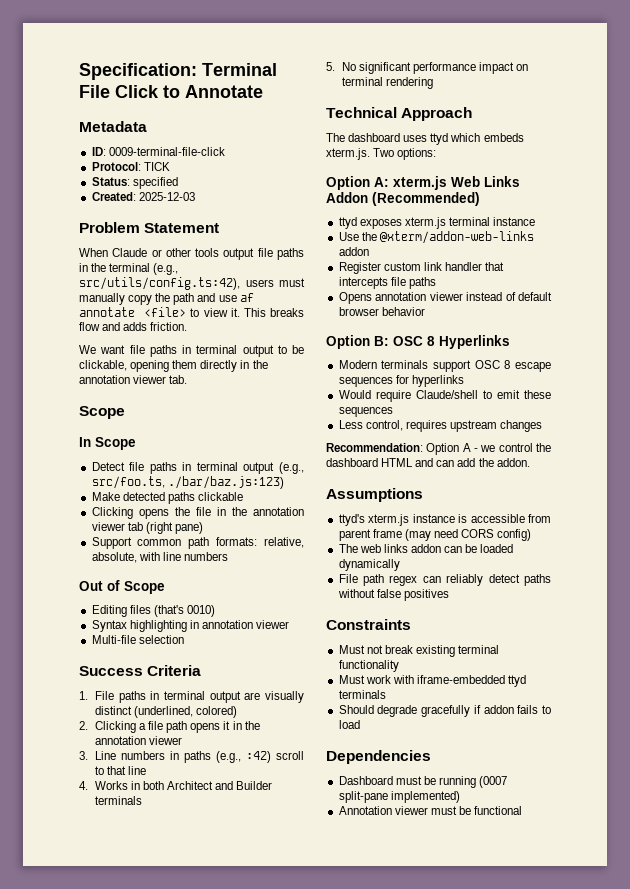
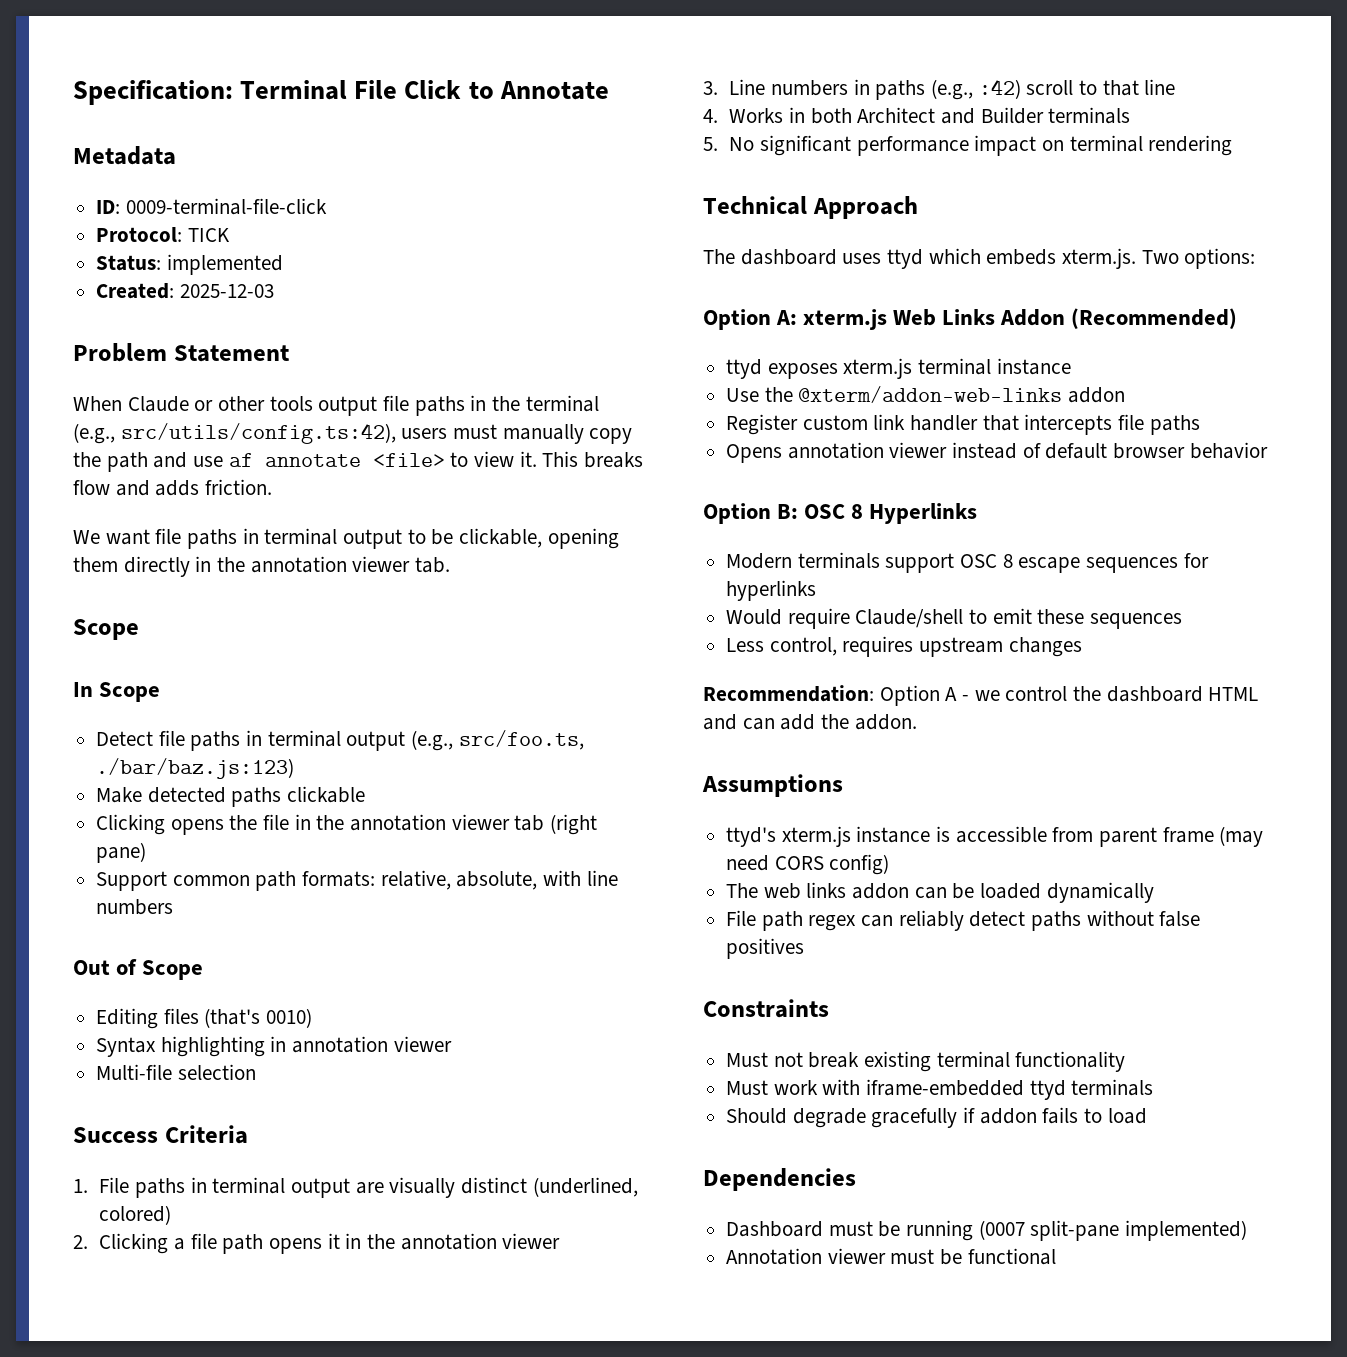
[132,177,178,189] specified -> [166,254,283,275] implemented

